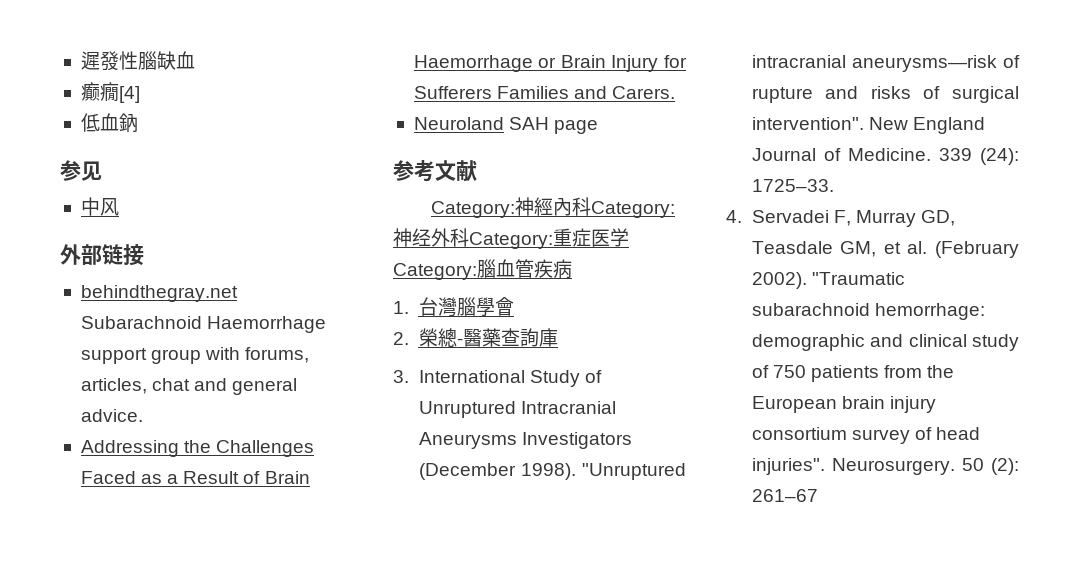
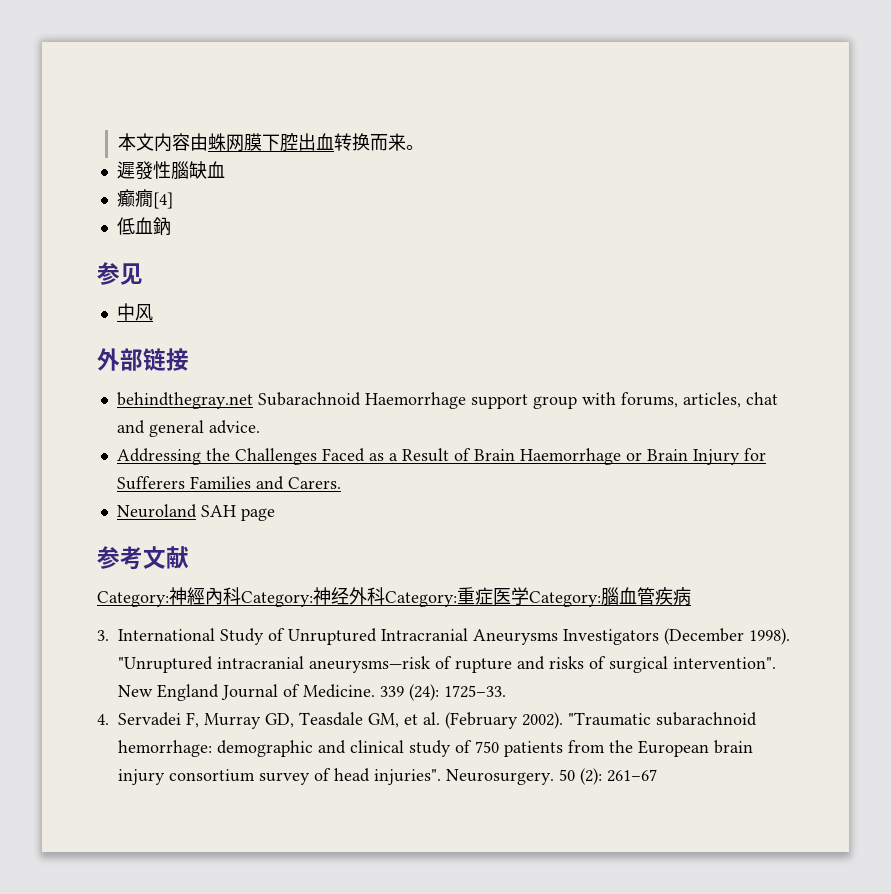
(80, 60) none -> [117,133,424,152] 本文内容由蛛网膜下腔出血转换而来。 //
[393,297,514,317] [393,328,558,347] // 1.台灣腦學會 // 2.榮總-醫藥查詢庫 -> (691, 596) none

